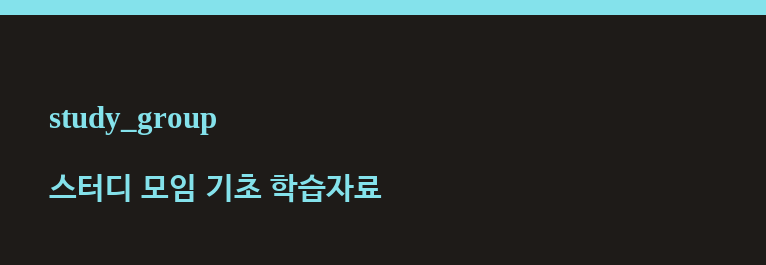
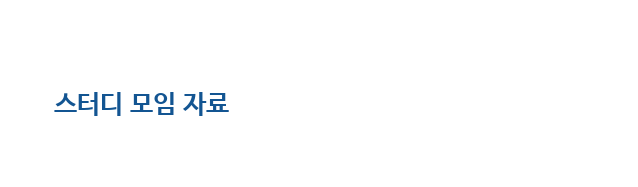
[49,106,217,135] study_group // -> (54, 104) none
[205,174,383,203] 기초 학습자료 -> [182,92,229,116] 자료

